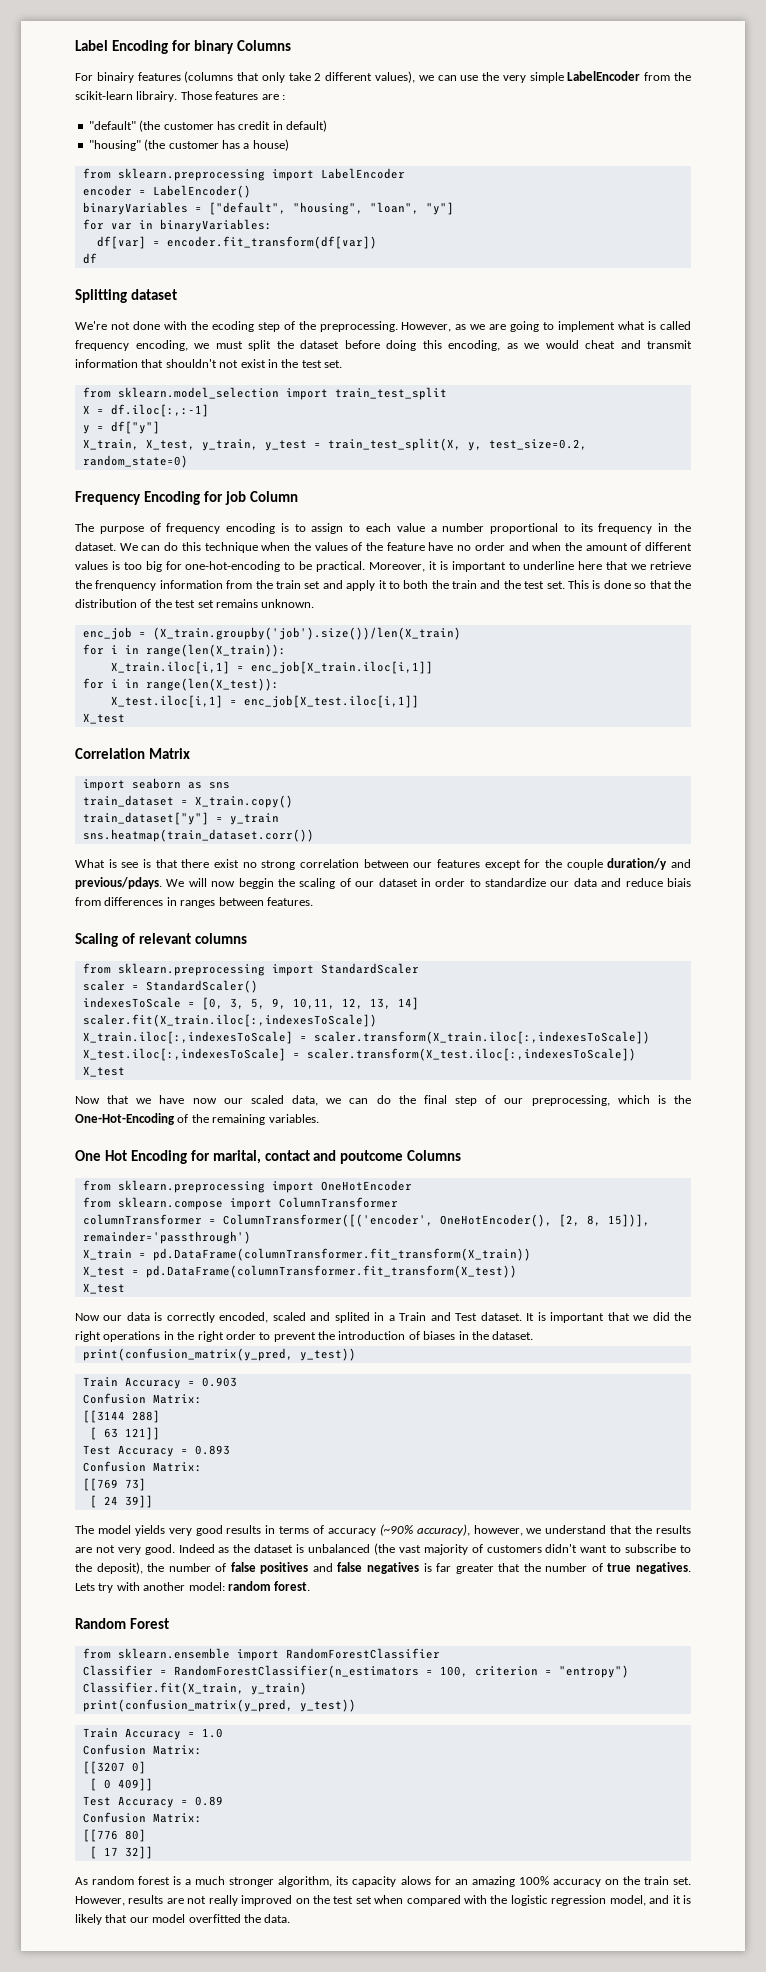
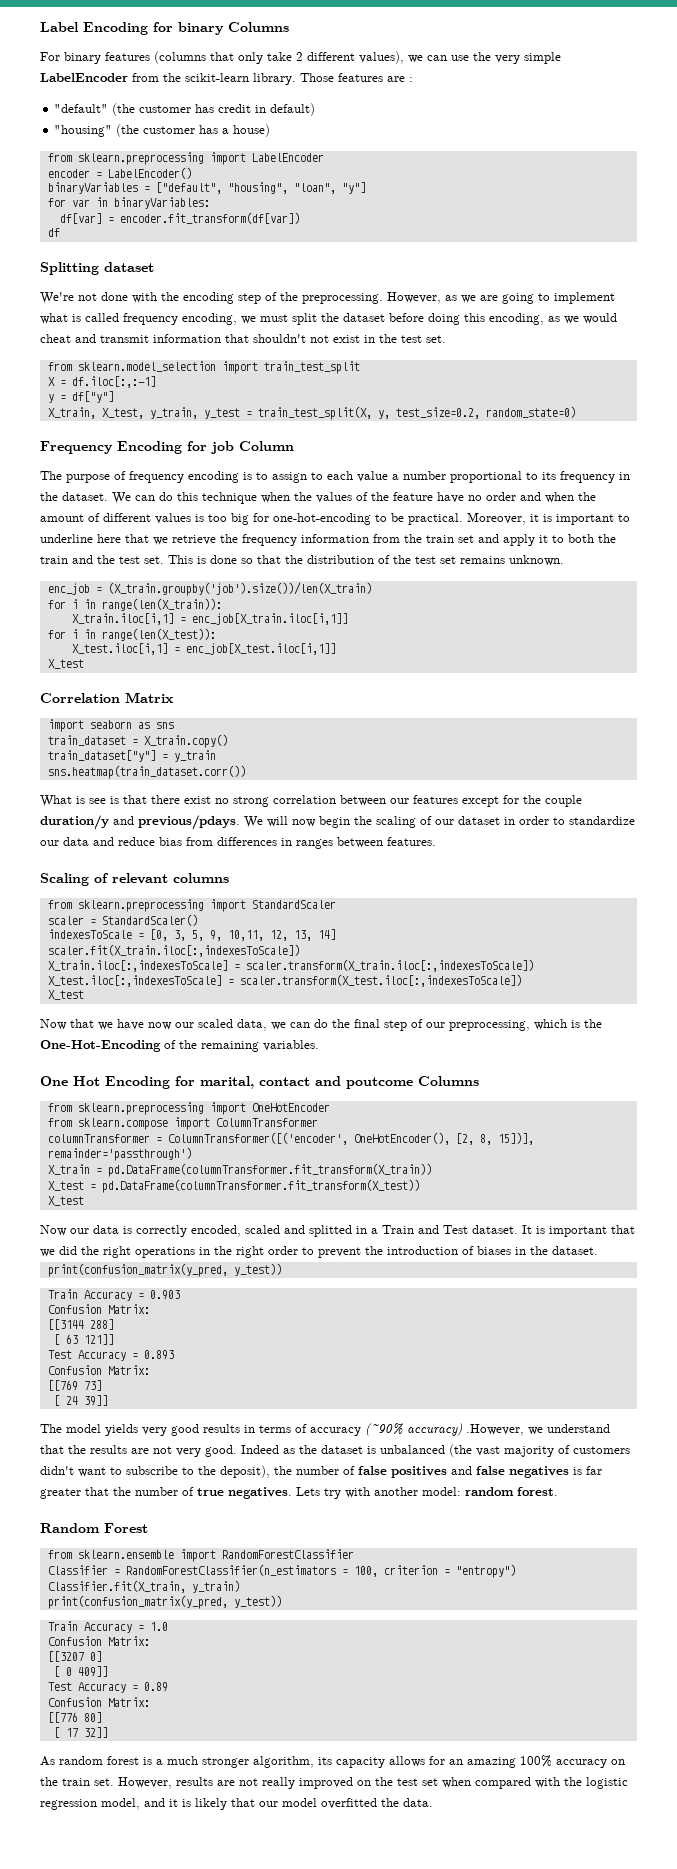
[96,72,134,83] binairy -> [64,52,101,64] binary
[136,91,178,102] librairy. -> [253,73,296,85] library.
[211,321,254,332] ecoding -> [183,292,234,304] encoding
[95,580,157,591] frenquency -> [242,534,297,546] frequency
[238,878,274,889] beggin -> [319,816,350,828] begin
[667,878,692,887] biais -> [159,837,182,846] bias
[334,1312,370,1323] splited -> [309,1225,352,1237] splitted
[416,1524,523,1536] accuracy), however, -> [407,1423,524,1436] accuracy) .However,
[400,1876,431,1885] alows -> [389,1756,425,1767] allows

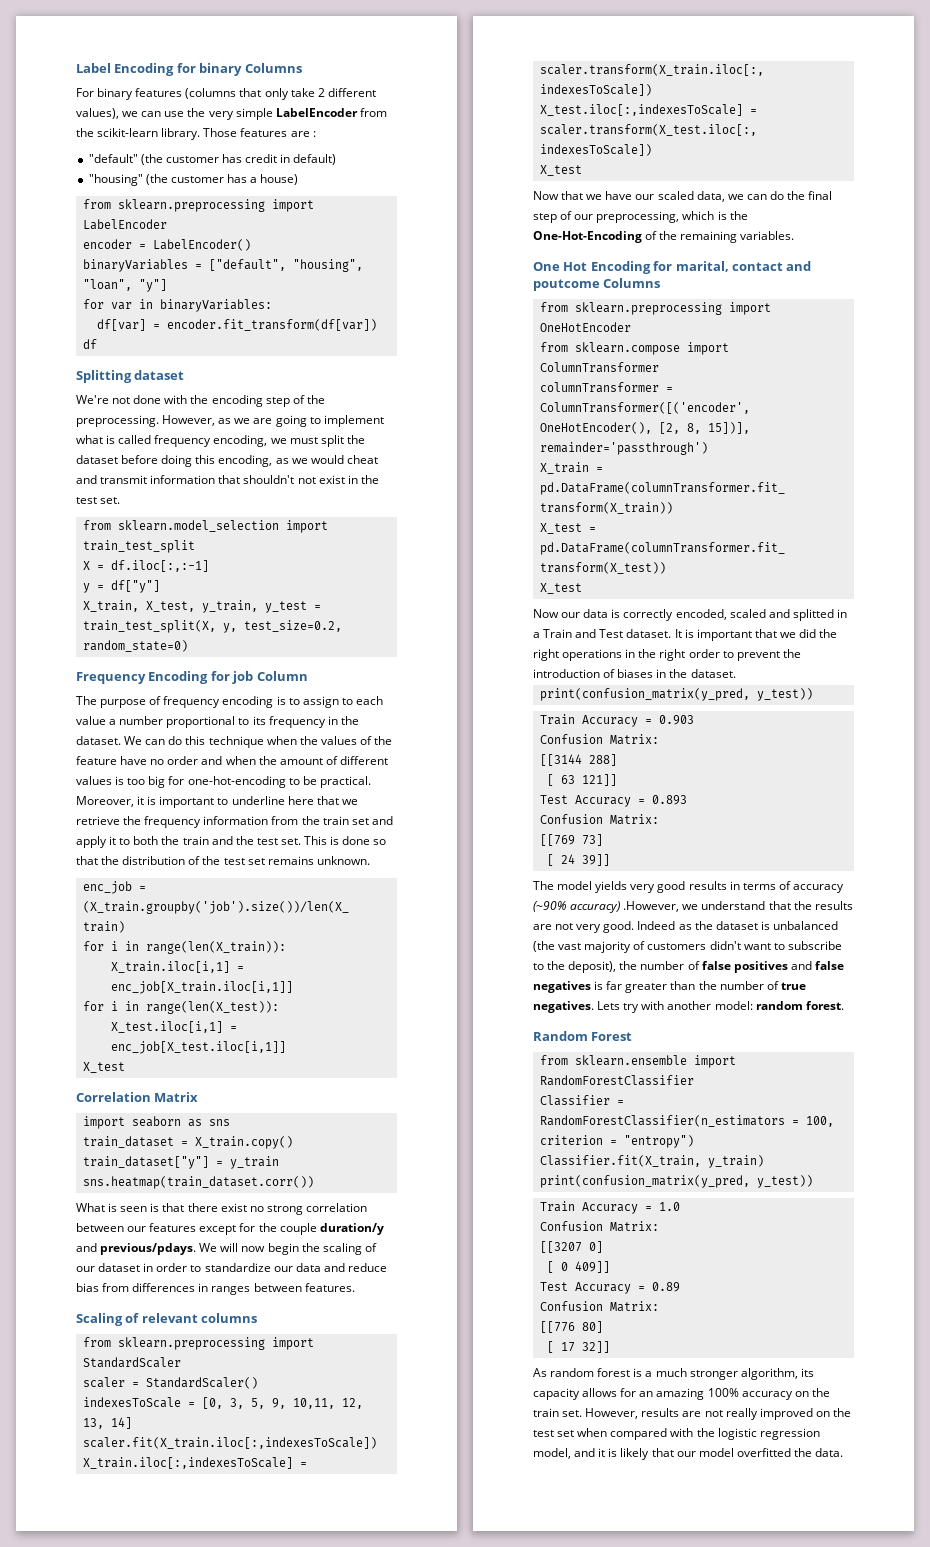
[89,798,106,804] see -> [120,1206,148,1212] seen
[148,1022,172,1030] now -> (633, 195) none
[85,1487,109,1496] that -> [670,981,696,990] than

